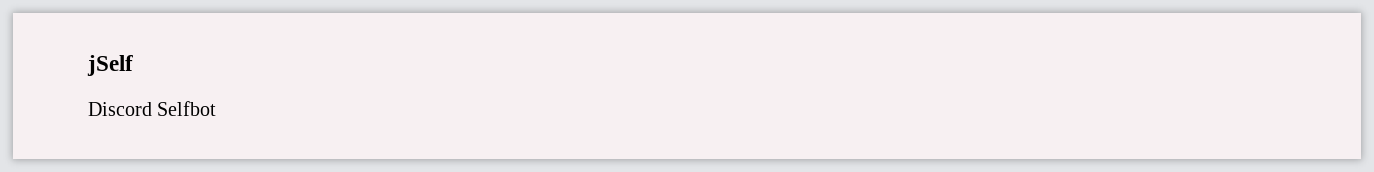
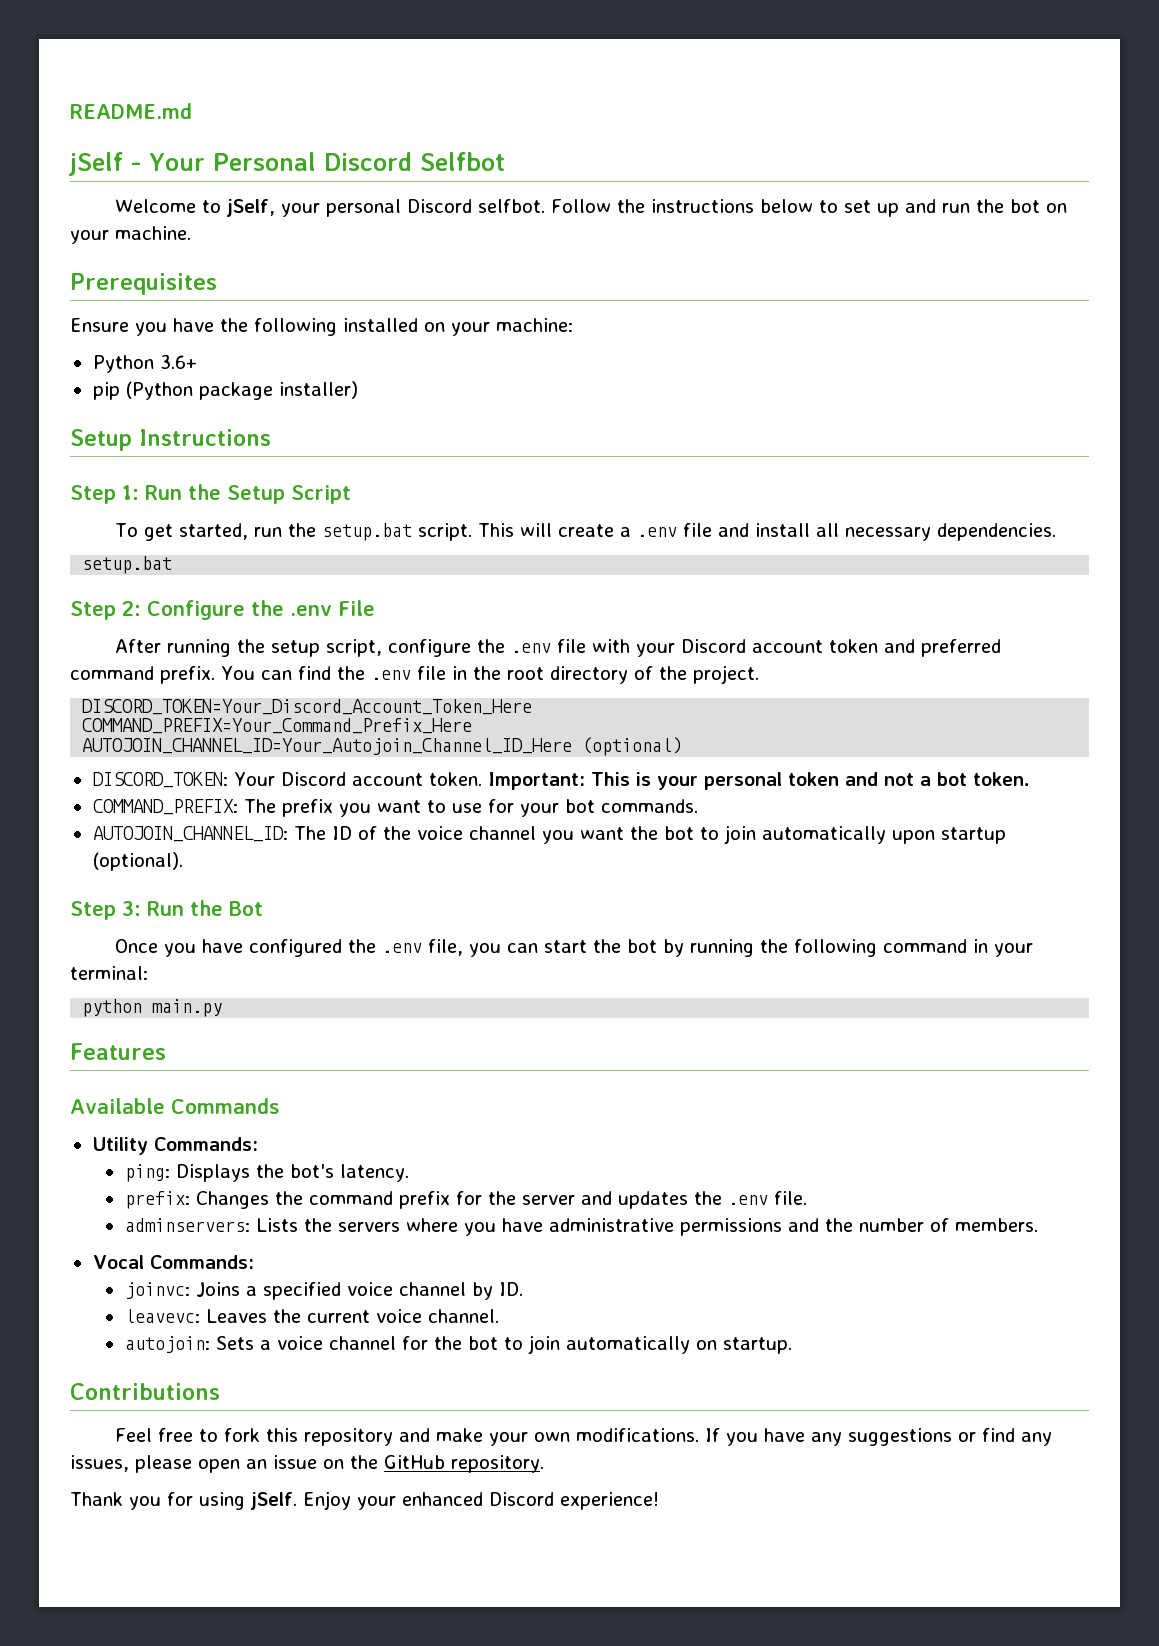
(87, 65) none -> [70,103,192,119] README.md //
(133, 65) // -> [131,152,316,171] - Your Personal
(217, 108) none -> [115,199,1068,217] [70,226,191,244] [70,273,217,295] [70,318,573,336] [92,354,197,373] [92,381,358,400] [70,429,271,451] [70,484,351,504] [115,523,1057,541] [82,556,173,574] [70,600,375,620] [115,639,1002,657] [70,665,759,684] [82,699,533,715] [82,718,473,734] [82,737,683,756] [92,772,1030,790] [92,799,698,817] [92,825,1006,844] [92,852,183,871] [70,900,263,920] [115,939,1034,957] [70,966,148,980] [82,999,223,1017] [70,1043,166,1060] [70,1098,280,1114] [92,1137,258,1155] [124,1164,409,1182] [124,1191,807,1209] [124,1218,1038,1236] [92,1255,254,1269] [124,1282,523,1300] [124,1309,499,1323] [124,1335,792,1354] [70,1383,220,1400] [115,1428,1053,1446] [70,1455,544,1473] [70,1491,659,1510] // Welcome to jSelf, your personal Discord selfbot. Follow the instructions below to set up and run the bot on your machine. // Prerequisites // Ensure you have the following installed on your machine: // Python 3.6+ // pip (Python package installer) // Setup Instructions // Step 1: Run the Setup Script // To get started, run the setup.bat script. This will create a .env file and install all necessary dependencies. // setup.bat // Step 2: Configure the .env File // After running the setup script, configure the .env file with your Discord account token and preferred command prefix. You can find the .env file in the root directory of the project. // DISCORD_TOKEN=Your_Discord_Account_Token_Here // COMMAND_PREFIX=Your_Command_Prefix_Here // AUTOJOIN_CHANNEL_ID=Your_Autojoin_Channel_ID_Here (optional) // DISCORD_TOKEN: Your Discord account token. Important: This is your personal token and not a bot token. // COMMAND_PREFIX: The prefix you want to use for your bot commands. // AUTOJOIN_CHANNEL_ID: The ID of the voice channel you want the bot to join automatically upon startup (optional). // Step 3: Run the Bot // Once you have configured the .env file, you can start the bot by running the following command in your terminal: // python main.py // Features // Available Commands // Utility Commands: // ping: Displays the bot's latency. // prefix: Changes the command prefix for the server and updates the .env file. // adminservers: Lists the servers where you have administrative permissions and the number of members. // Vocal Commands: // joinvc: Joins a specified voice channel by ID. // leavevc: Leaves the current voice channel. // autojoin: Sets a voice channel for the bot to join automatically on startup. // Contributions // Feel free to fork this repository and make your own modifications. If you have any suggestions or find any issues, please open an issue on the GitHub repository. // Thank you for using jSelf. Enjoy your enhanced Discord experience!

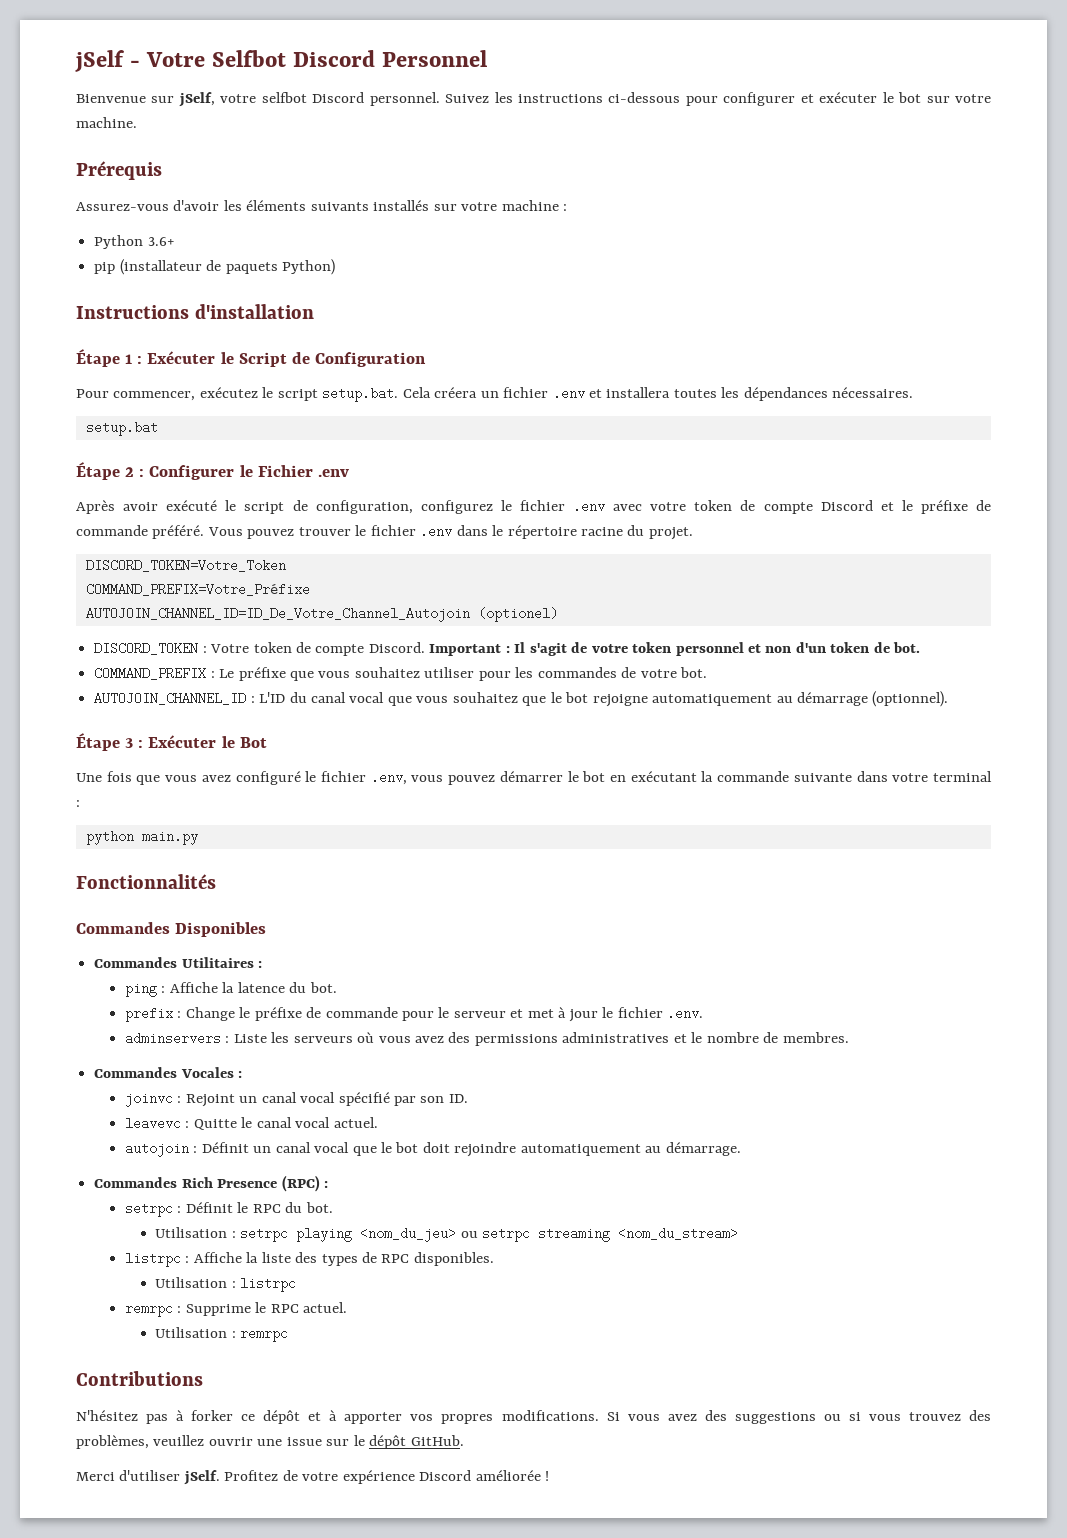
[70,103,192,119] README.md // -> (75, 61) none
[149,152,505,171] [115,199,1068,217] [70,226,191,244] [70,273,217,295] [70,318,573,336] [92,354,197,373] [92,381,358,400] [70,429,271,451] [70,484,351,504] [115,523,1057,541] [82,556,173,574] [70,600,375,620] [115,639,1002,657] [70,665,759,684] [82,699,533,715] [82,718,473,734] [82,737,683,756] [92,772,1030,790] [92,799,698,817] [92,825,1006,844] [92,852,183,871] [70,900,263,920] [115,939,1034,957] [70,966,148,980] [82,999,223,1017] [70,1043,166,1060] [70,1098,280,1114] [92,1137,258,1155] [124,1164,409,1182] [124,1191,807,1209] [124,1218,1038,1236] [92,1255,254,1269] [124,1282,523,1300] [124,1309,499,1323] [124,1335,792,1354] [70,1383,220,1400] [115,1428,1053,1446] [70,1455,544,1473] [70,1491,659,1510] Your Personal Discord Selfbot // Welcome to jSelf, your personal Discord selfbot. Follow the instructions below to set up and run the bot on your machine. // Prerequisites // Ensure you have the following installed on your machine: // Python 3.6+ // pip (Python package installer) // Setup Instructions // Step 1: Run the Setup Script // To get started, run the setup.bat script. This will create a .env file and install all necessary dependencies. // setup.bat // Step 2: Configure the .env File // After running the setup script, configure the .env file with your Discord account token and preferred command prefix. You can find the .env file in the root directory of the project. // DISCORD_TOKEN=Your_Discord_Account_Token_Here // COMMAND_PREFIX=Your_Command_Prefix_Here // AUTOJOIN_CHANNEL_ID=Your_Autojoin_Channel_ID_Here (optional) // DISCORD_TOKEN: Your Discord account token. Important: This is your personal token and not a bot token. // COMMAND_PREFIX: The prefix you want to use for your bot commands. // AUTOJOIN_CHANNEL_ID: The ID of the voice channel you want the bot to join automatically upon startup (optional). // Step 3: Run the Bot // Once you have configured the .env file, you can start the bot by running the following command in your terminal: // python main.py // Features // Available Commands // Utility Commands: // ping: Displays the bot's latency. // prefix: Changes the command prefix for the server and updates the .env file. // adminservers: Lists the servers where you have administrative permissions and the number of members. // Vocal Commands: // joinvc: Joins a specified voice channel by ID. // leavevc: Leaves the current voice channel. // autojoin: Sets a voice channel for the bot to join automatically on startup. // Contributions // Feel free to fork this repository and make your own modifications. If you have any suggestions or find any issues, please open an issue on the GitHub repository. // Thank you for using jSelf. Enjoy your enhanced Discord experience! -> [146,50,488,67] [76,92,992,107] [76,117,137,128] [76,161,162,180] [76,200,568,211] [94,235,175,249] [94,259,335,275] [76,304,314,319] [76,349,426,367] [76,387,914,402] [85,421,158,436] [76,462,349,480] [76,500,992,514] [76,525,693,540] [85,559,286,572] [85,583,310,596] [85,607,558,622] [94,642,921,656] [94,667,708,681] [94,691,949,707] [76,733,267,751] [76,771,992,785] [76,800,80,807] [85,830,198,845] [76,874,216,889] [76,922,267,937] [94,957,263,968] [124,982,337,997] [124,1007,704,1022] [124,1032,849,1046] [94,1067,243,1078] [124,1092,468,1107] [124,1117,378,1130] [124,1142,741,1157] [94,1175,328,1192] [124,1202,333,1217] [155,1227,739,1242] [124,1252,494,1267] [155,1277,297,1292] [124,1302,348,1317] [155,1327,289,1342] [76,1371,203,1386] [76,1410,991,1424] [76,1435,464,1449] [76,1470,550,1485] Votre Selfbot Discord Personnel // Bienvenue sur jSelf, votre selfbot Discord personnel. Suivez les instructions ci-dessous pour configurer et exécuter le bot sur votre machine. // Prérequis // Assurez-vous d'avoir les éléments suivants installés sur votre machine : // Python 3.6+ // pip (installateur de paquets Python) // Instructions d'installation // Étape 1 : Exécuter le Script de Configuration // Pour commencer, exécutez le script setup.bat. Cela créera un fichier .env et installera toutes les dépendances nécessaires. // setup.bat // Étape 2 : Configurer le Fichier .env // Après avoir exécuté le script de configuration, configurez le fichier .env avec votre token de compte Discord et le préfixe de commande préféré. Vous pouvez trouver le fichier .env dans le répertoire racine du projet. // DISCORD_TOKEN=Votre_Token // COMMAND_PREFIX=Votre_Préfixe // AUTOJOIN_CHANNEL_ID=ID_De_Votre_Channel_Autojoin (optionel) // DISCORD_TOKEN : Votre token de compte Discord. Important : Il s'agit de votre token personnel et non d'un token de bot. // COMMAND_PREFIX : Le préfixe que vous souhaitez utiliser pour les commandes de votre bot. // AUTOJOIN_CHANNEL_ID : L'ID du canal vocal que vous souhaitez que le bot rejoigne automatiquement au démarrage (optionnel). // Étape 3 : Exécuter le Bot // Une fois que vous avez configuré le fichier .env, vous pouvez démarrer le bot en exécutant la commande suivante dans votre terminal : // python main.py // Fonctionnalités // Commandes Disponibles // Commandes Utilitaires : // ping : Affiche la latence du bot. // prefix : Change le préfixe de commande pour le serveur et met à jour le fichier .env. // adminservers : Liste les serveurs où vous avez des permissions administratives et le nombre de membres. // Commandes Vocales : // joinvc : Rejoint un canal vocal spécifié par son ID. // leavevc : Quitte le canal vocal actuel. // autojoin : Définit un canal vocal que le bot doit rejoindre automatiquement au démarrage. // Commandes Rich Presence (RPC) : // setrpc : Définit le RPC du bot. // Utilisation : setrpc playing <nom_du_jeu> ou setrpc streaming <nom_du_stream> // listrpc : Affiche la liste des types de RPC disponibles. // Utilisation : listrpc // remrpc : Supprime le RPC actuel. // Utilisation : remrpc // Contributions // N'hésitez pas à forker ce dépôt et à apporter vos propres modifications. Si vous avez des suggestions ou si vous trouvez des problèmes, veuillez ouvrir une issue sur le dépôt GitHub. // Merci d'utiliser jSelf. Profitez de votre expérience Discord améliorée !

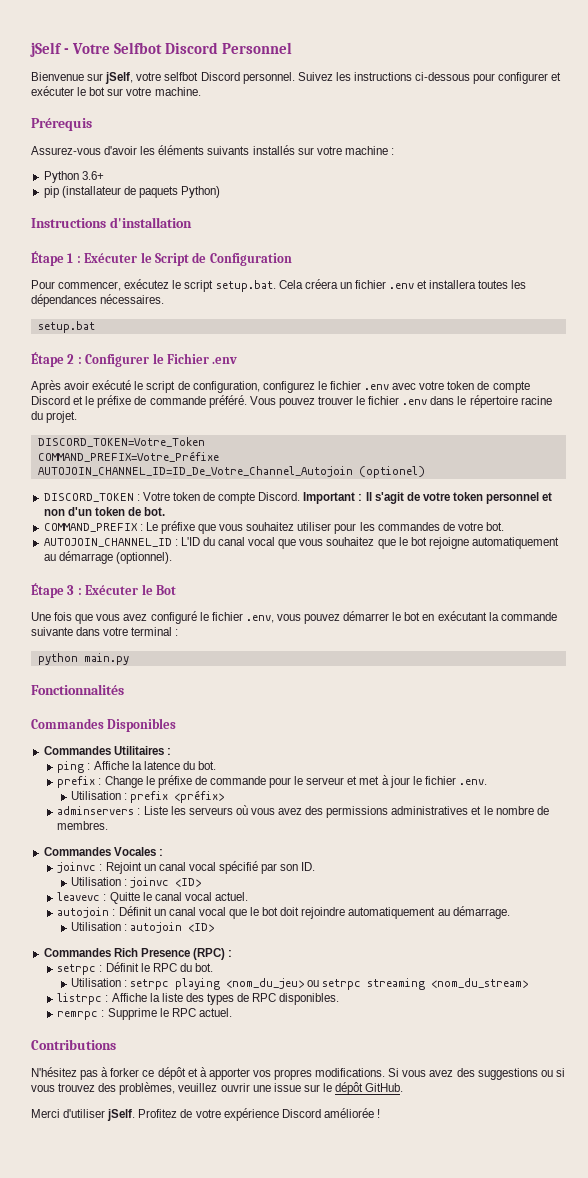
(704, 1013) none -> [70,790,225,803] // Utilisation : prefix <préfix>
(468, 1098) none -> [70,877,202,888] // Utilisation : joinvc <ID>
(741, 1149) none -> [70,922,215,933] // Utilisation : autojoin <ID>
[155,1277,297,1292] // Utilisation : listrpc -> (340, 999) none
[155,1327,289,1342] // Utilisation : remrpc -> (232, 1012) none

